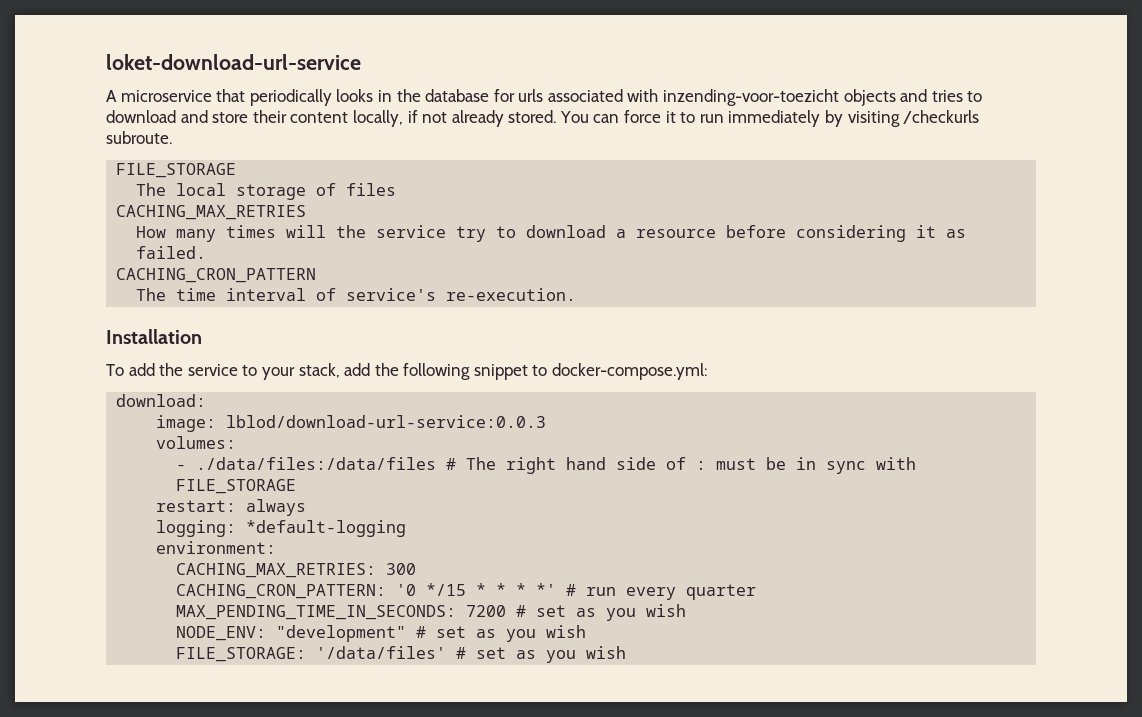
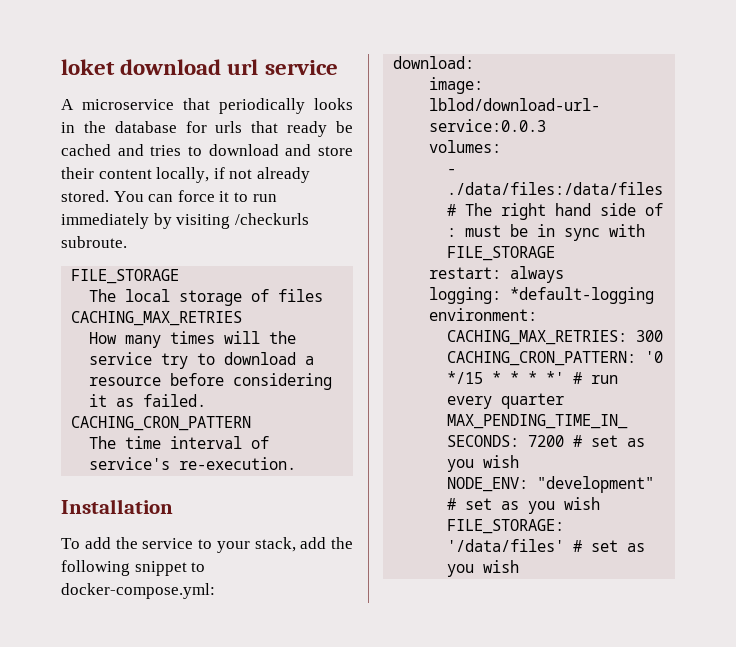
[106,54,361,70] loket-download-url-service -> [61,59,338,75] loket download url service
[547,89,896,106] associated with inzending-voor-toezicht objects -> [251,121,353,137] [61,144,111,156] that ready be cached

